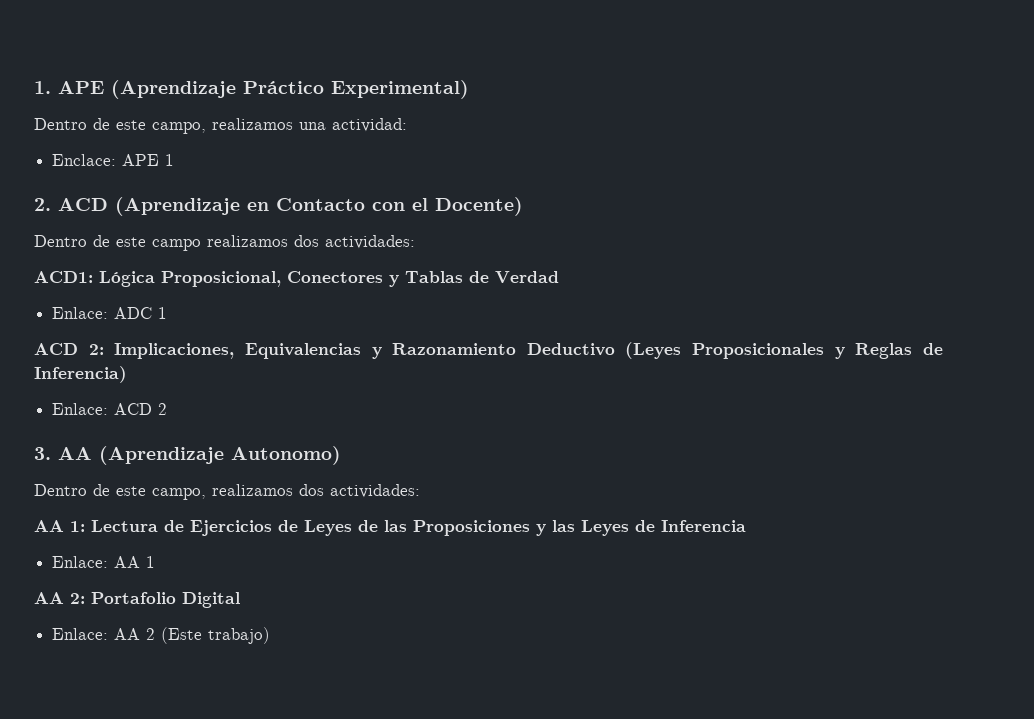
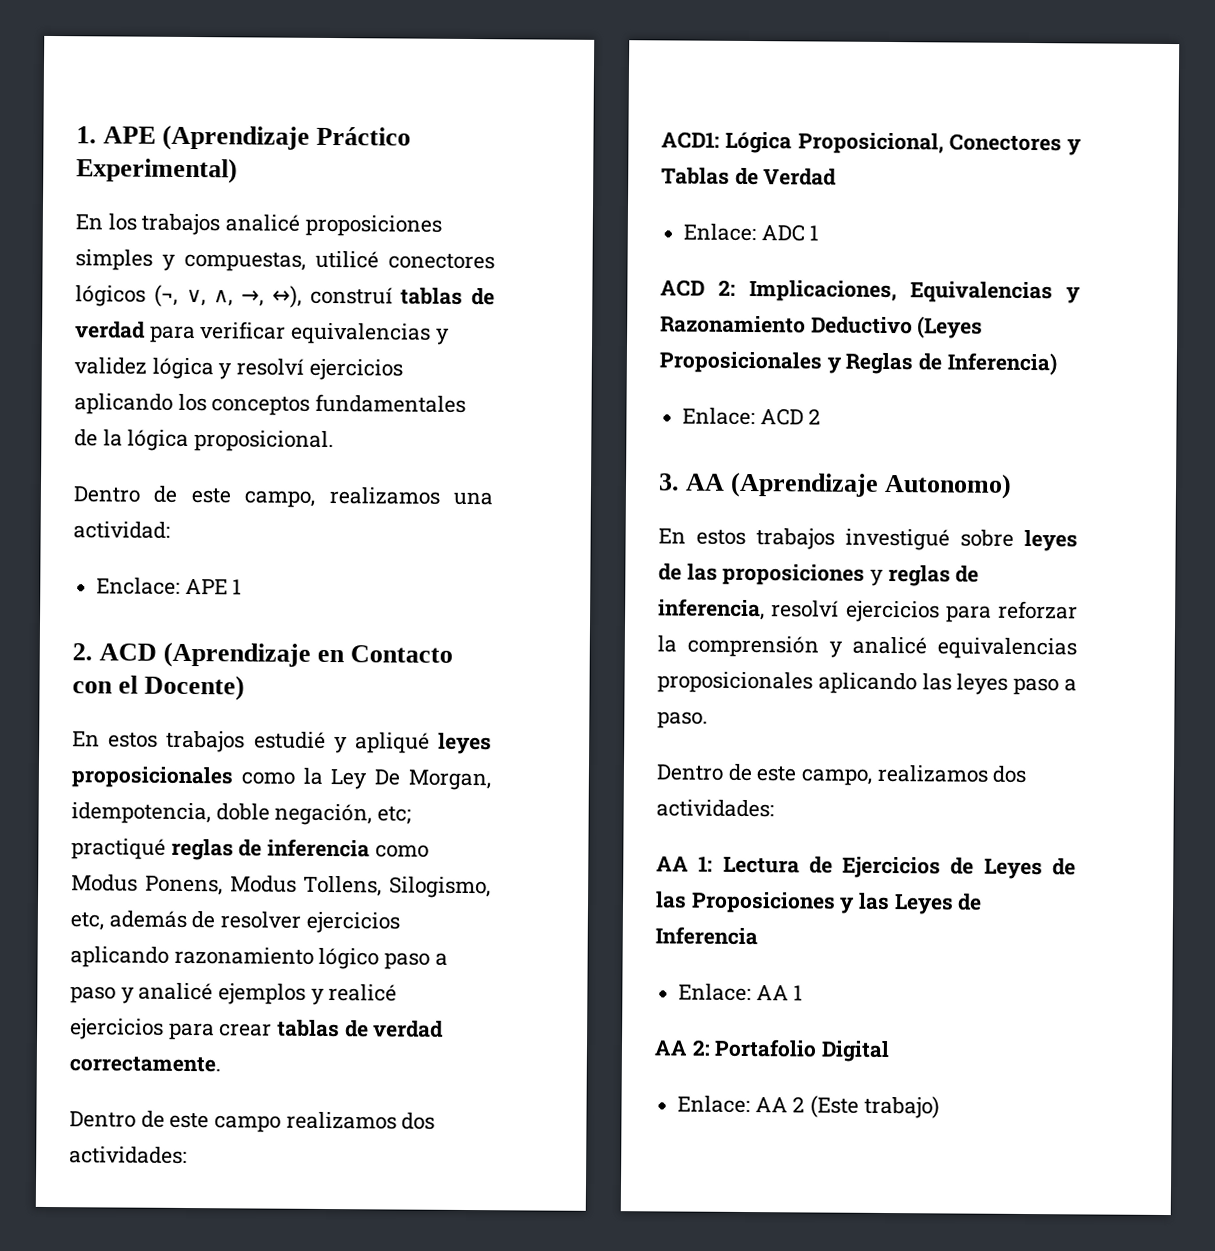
(469, 89) none -> [75,213,442,237] [75,249,495,272] [75,284,495,308] [75,321,450,345] [74,357,403,381] [74,393,467,416] [74,429,335,453] // En los trabajos analicé proposiciones simples y compuestas, utilicé conectores lógicos (¬, ∨, ∧, →, ↔), construí tablas de verdad para verificar equivalencias y validez lógica y resolví ejercicios aplicando los conceptos fundamentales de la lógica proposicional.
(523, 206) none -> [72,730,493,755] [71,766,491,791] [71,802,412,826] [71,838,429,861] [71,874,491,899] [70,910,400,934] [70,946,448,970] [70,982,398,1005] [70,1018,445,1041] [69,1056,221,1073] // En estos trabajos estudié y apliqué leyes proposicionales como la Ley De Morgan, idempotencia, doble negación, etc; practiqué reglas de inferencia como Modus Ponens, Modus Tollens, Silogismo, etc, además de resolver ejercicios aplicando razonamiento lógico paso a paso y analicé ejemplos y realicé ejercicios para crear tablas de verdad correctamente.
(341, 455) none -> [658,528,1078,552] [658,563,980,587] [658,598,1078,623] [657,635,1077,660] [657,671,1077,696] [657,711,708,729] // En estos trabajos investigué sobre leyes de las proposiciones y reglas de inferencia, resolví ejercicios para reforzar la comprensión y analicé equivalencias proposicionales aplicando las leyes paso a paso.

